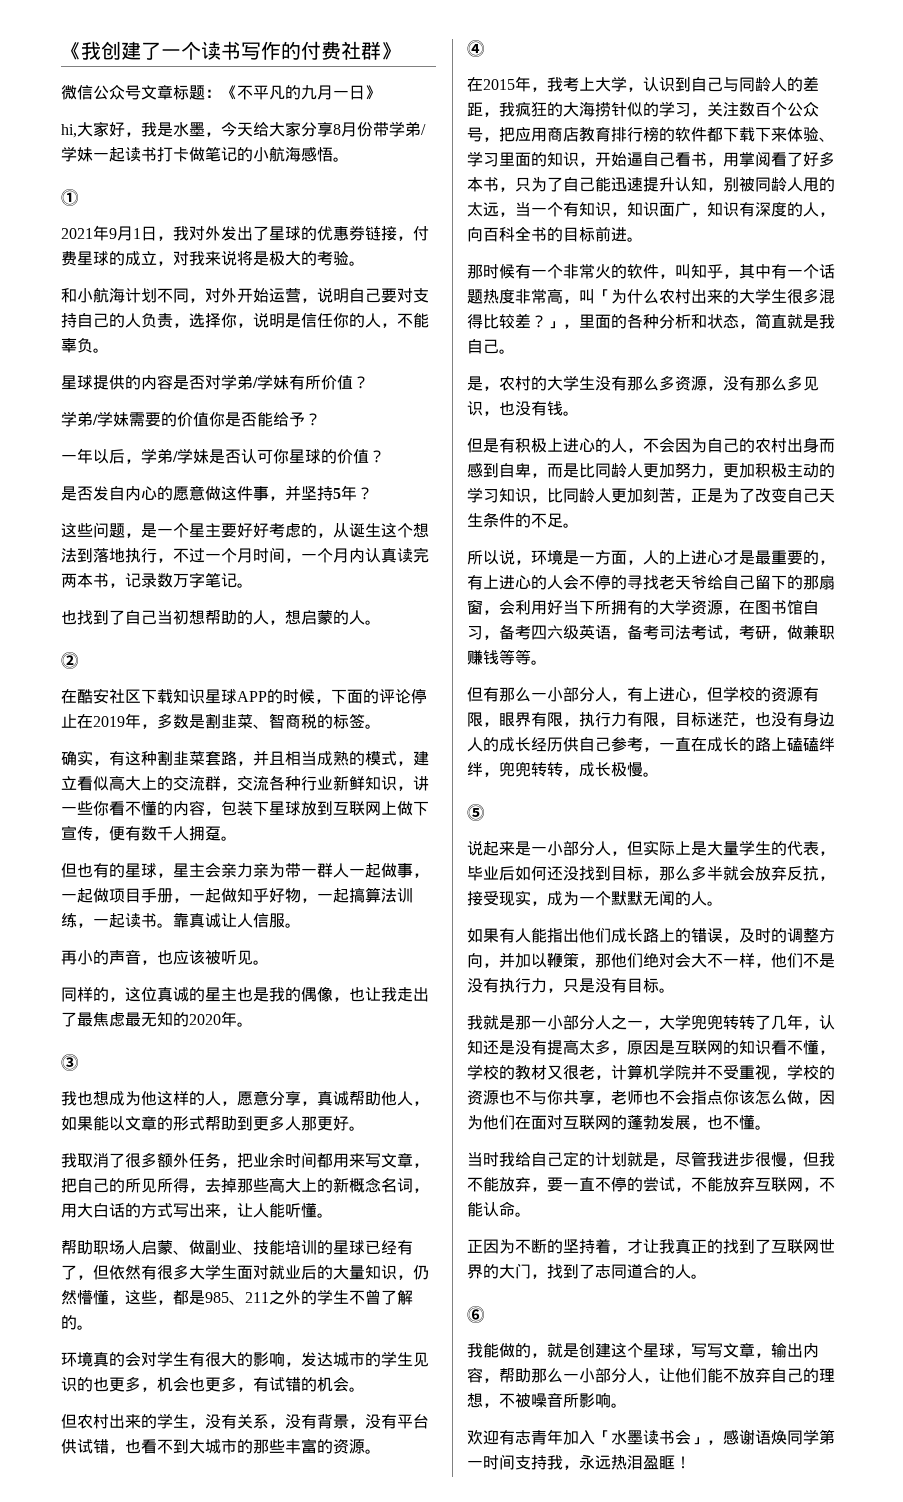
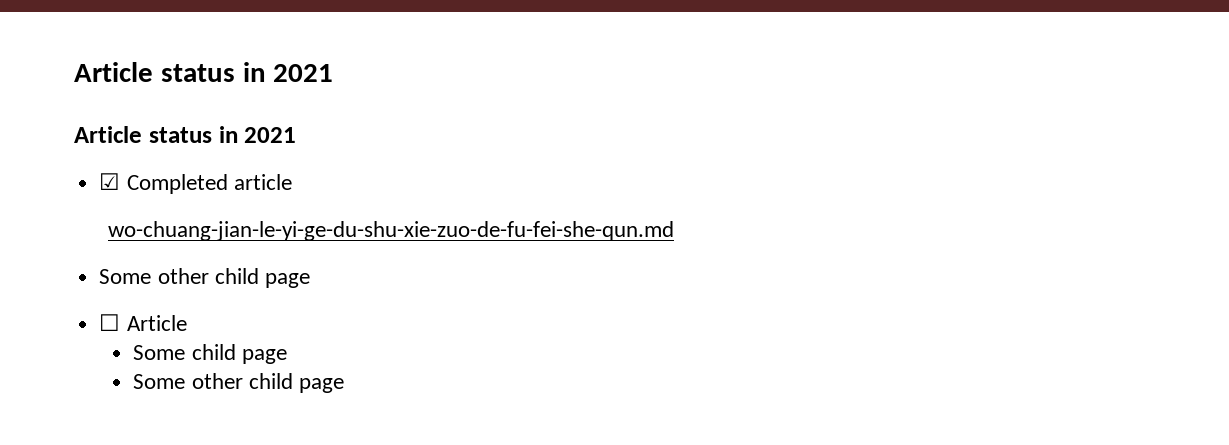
[61,41,401,60] [61,85,381,100] [61,121,426,138] [61,146,349,162] [61,189,79,206] [61,225,429,241] [61,250,365,266] [61,287,429,303] [61,312,429,328] [61,338,109,353] [61,374,369,390] [61,411,321,427] [61,448,385,464] [61,485,373,501] [61,522,429,538] [61,547,429,563] [61,572,253,588] [61,610,381,625] [61,652,79,669] [61,688,427,704] [61,713,381,729] [61,750,429,766] [61,775,429,791] [61,800,429,816] [61,825,237,841] [61,862,429,878] [61,887,413,903] [61,913,301,928] [61,949,269,965] [61,987,429,1002] [61,1011,253,1027] [61,1054,79,1071] [61,1090,429,1106] [61,1115,365,1131] [61,1152,429,1168] [61,1177,429,1193] [61,1203,333,1218] [61,1240,413,1255] [61,1264,429,1280] [61,1289,413,1305] [61,1315,93,1330] [61,1351,429,1367] [61,1376,365,1392] [61,1413,429,1429] [61,1438,381,1454] [467,40,485,57] [467,76,819,92] [467,101,819,117] [467,126,835,142] [467,151,835,167] [467,177,835,192] [467,202,835,217] [467,226,643,242] [467,263,835,279] [467,288,835,304] [467,313,835,329] [467,339,515,354] [467,375,819,391] [467,401,579,416] [467,437,835,453] [467,462,835,478] [467,487,835,503] [467,512,579,528] [467,549,835,565] [467,574,835,590] [467,599,819,615] [467,624,835,640] [467,649,547,665] [467,686,819,702] [467,711,835,727] [467,737,835,752] [467,762,659,777] [467,804,485,821] [467,840,835,856] [467,865,835,881] [467,890,723,906] [467,928,835,943] [467,952,835,968] [467,978,675,993] [467,1014,835,1030] [467,1039,835,1055] [467,1064,835,1080] [467,1089,835,1105] [467,1115,771,1130] [467,1151,835,1167] [467,1176,835,1192] [467,1201,531,1217] [467,1238,835,1254] [467,1263,707,1279] [467,1306,485,1323] [467,1343,819,1358] [467,1367,835,1383] [467,1392,627,1408] [467,1429,835,1445] [467,1454,691,1470] 《我创建了一个读书写作的付费社群》 // 微信公众号文章标题：《不平凡的九月一日》 // hi,大家好，我是水墨，今天给大家分享8月份带学弟/学妹一起读书打卡做笔记的小航海感悟。 // ⓵ // 2021年9月1日，我对外发出了星球的优惠券链接，付费星球的成立，对我来说将是极大的考验。 // 和小航海计划不同，对外开始运营，说明自己要对支持自己的人负责，选择你，说明是信任你的人，不能辜负。 // 星球提供的内容是否对学弟/学妹有所价值？ // 学弟/学妹需要的价值你是否能给予？ // 一年以后，学弟/学妹是否认可你星球的价值？ // 是否发自内心的愿意做这件事，并坚持5年？ // 这些问题，是一个星主要好好考虑的，从诞生这个想法到落地执行，不过一个月时间，一个月内认真读完两本书，记录数万字笔记。 // 也找到了自己当初想帮助的人，想启蒙的人。 // ⓶ // 在酷安社区下载知识星球APP的时候，下面的评论停止在2019年，多数是割韭菜、智商税的标签。 // 确实，有这种割韭菜套路，并且相当成熟的模式，建立看似高大上的交流群，交流各种行业新鲜知识，讲一些你看不懂的内容，包装下星球放到互联网上做下宣传，便有数千人拥趸。 // 但也有的星球，星主会亲力亲为带一群人一起做事，一起做项目手册，一起做知乎好物，一起搞算法训练，一起读书。靠真诚让人信服。 // 再小的声音，也应该被听见。 // 同样的，这位真诚的星主也是我的偶像，也让我走出了最焦虑最无知的2020年。 // ⓷ // 我也想成为他这样的人，愿意分享，真诚帮助他人，如果能以文章的形式帮助到更多人那更好。 // 我取消了很多额外任务，把业余时间都用来写文章，把自己的所见所得，去掉那些高大上的新概念名词，用大白话的方式写出来，让人能听懂。 // 帮助职场人启蒙、做副业、技能培训的星球已经有了，但依然有很多大学生面对就业后的大量知识，仍然懵懂，这些，都是985、211之外的学生不曾了解的。 // 环境真的会对学生有很大的影响，发达城市的学生见识的也更多，机会也更多，有试错的机会。 // 但农村出来的学生，没有关系，没有背景，没有平台供试错，也看不到大城市的那些丰富的资源。 // ⓸ // 在2015年，我考上大学，认识到自己与同龄人的差距，我疯狂的大海捞针似的学习，关注数百个公众号，把应用商店教育排行榜的软件都下载下来体验、学习里面的知识，开始逼自己看书，用掌阅看了好多本书，只为了自己能迅速提升认知，别被同龄人甩的太远，当一个有知识，知识面广，知识有深度的人，向百科全书的目标前进。 // 那时候有一个非常火的软件，叫知乎，其中有一个话题热度非常高，叫「为什么农村出来的大学生很多混得比较差？」，里面的各种分析和状态，简直就是我自己。 // 是，农村的大学生没有那么多资源，没有那么多见识，也没有钱。 // 但是有积极上进心的人，不会因为自己的农村出身而感到自卑，而是比同龄人更加努力，更加积极主动的学习知识，比同龄人更加刻苦，正是为了改变自己天生条件的不足。 // 所以说，环境是一方面，人的上进心才是最重要的，有上进心的人会不停的寻找老天爷给自己留下的那扇窗，会利用好当下所拥有的大学资源，在图书馆自习，备考四六级英语，备考司法考试，考研，做兼职赚钱等等。 // 但有那么一小部分人，有上进心，但学校的资源有限，眼界有限，执行力有限，目标迷茫，也没有身边人的成长经历供自己参考，一直在成长的路上磕磕绊绊，兜兜转转，成长极慢。 // ⓹ // 说起来是一小部分人，但实际上是大量学生的代表，毕业后如何还没找到目标，那么多半就会放弃反抗，接受现实，成为一个默默无闻的人。 // 如果有人能指出他们成长路上的错误，及时的调整方向，并加以鞭策，那他们绝对会大不一样，他们不是没有执行力，只是没有目标。 // 我就是那一小部分人之一，大学兜兜转转了几年，认知还是没有提高太多，原因是互联网的知识看不懂，学校的教材又很老，计算机学院并不受重视，学校的资源也不与你共享，老师也不会指点你该怎么做，因为他们在面对互联网的蓬勃发展，也不懂。 // 当时我给自己定的计划就是，尽管我进步很慢，但我不能放弃，要一直不停的尝试，不能放弃互联网，不能认命。 // 正因为不断的坚持着，才让我真正的找到了互联网世界的大门，找到了志同道合的人。 // ⓺ // 我能做的，就是创建这个星球，写写文章，输出内容，帮助那么一小部分人，让他们能不放弃自己的理想，不被噪音所影响。 // 欢迎有志青年加入「水墨读书会」，感谢语焕同学第一时间支持我，永远热泪盈眶！ -> [74,62,334,82] [74,126,297,143] [99,173,292,194] [107,221,674,241] [99,268,310,288] [99,314,187,331] [133,344,287,364] [133,373,344,393] Article status in 2021 // Article status in 2021 // ☑ Completed article // wo-chuang-jian-le-yi-ge-du-shu-xie-zuo-de-fu-fei-she-qun.md // Some other child page // ☐ Article // Some child page // Some other child page

